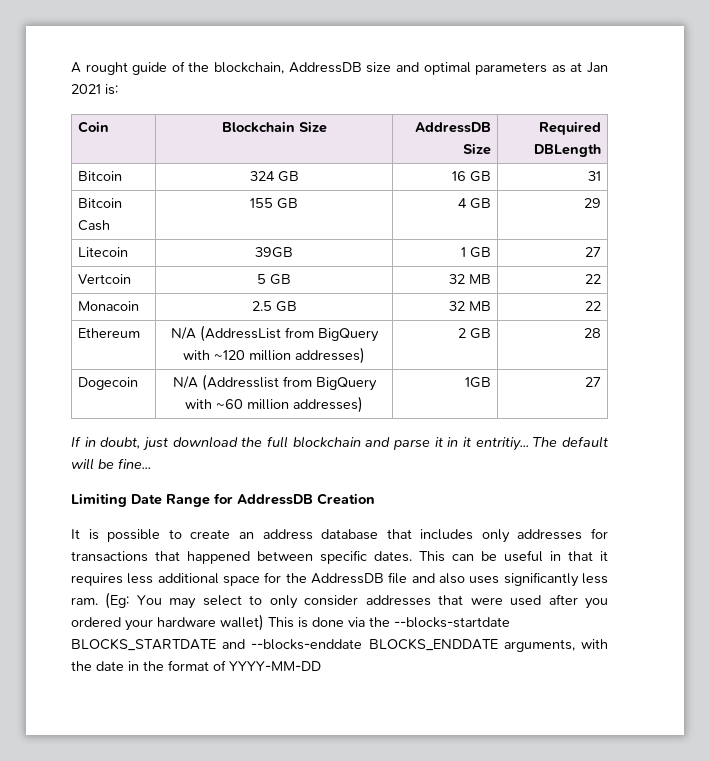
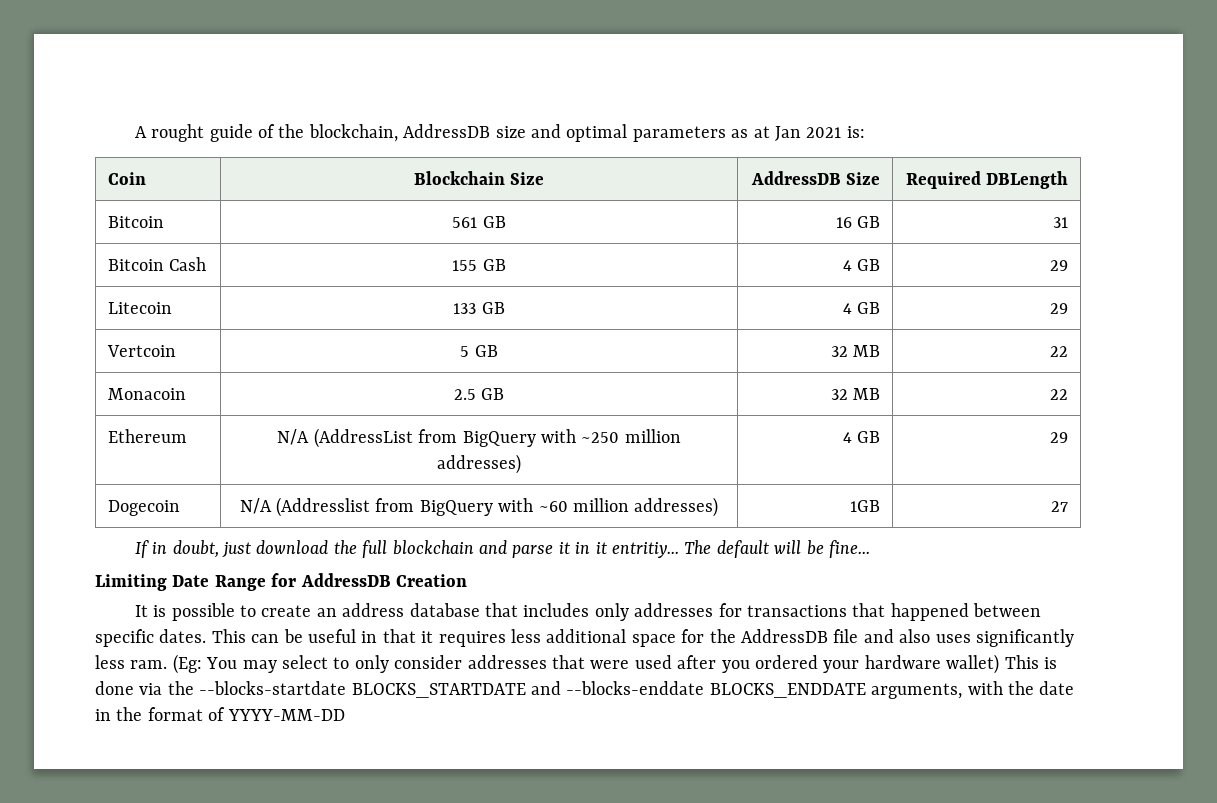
[249,171,275,181] 324 -> [452,217,478,228] 561
[255,247,293,258] [461,247,492,258] [585,247,602,257] 39GB | 1 GB | 27 -> [453,302,505,314] [842,302,881,314] [1050,303,1069,314] 133 GB | 4 GB | 29
[214,347,365,364] [458,328,492,339] [584,328,602,338] ~120 million addresses) | 2 GB | 28 -> [581,429,681,443] [437,454,521,474] [842,431,881,443] [1050,432,1069,443] ~250 million addresses) | 4 GB | 29

